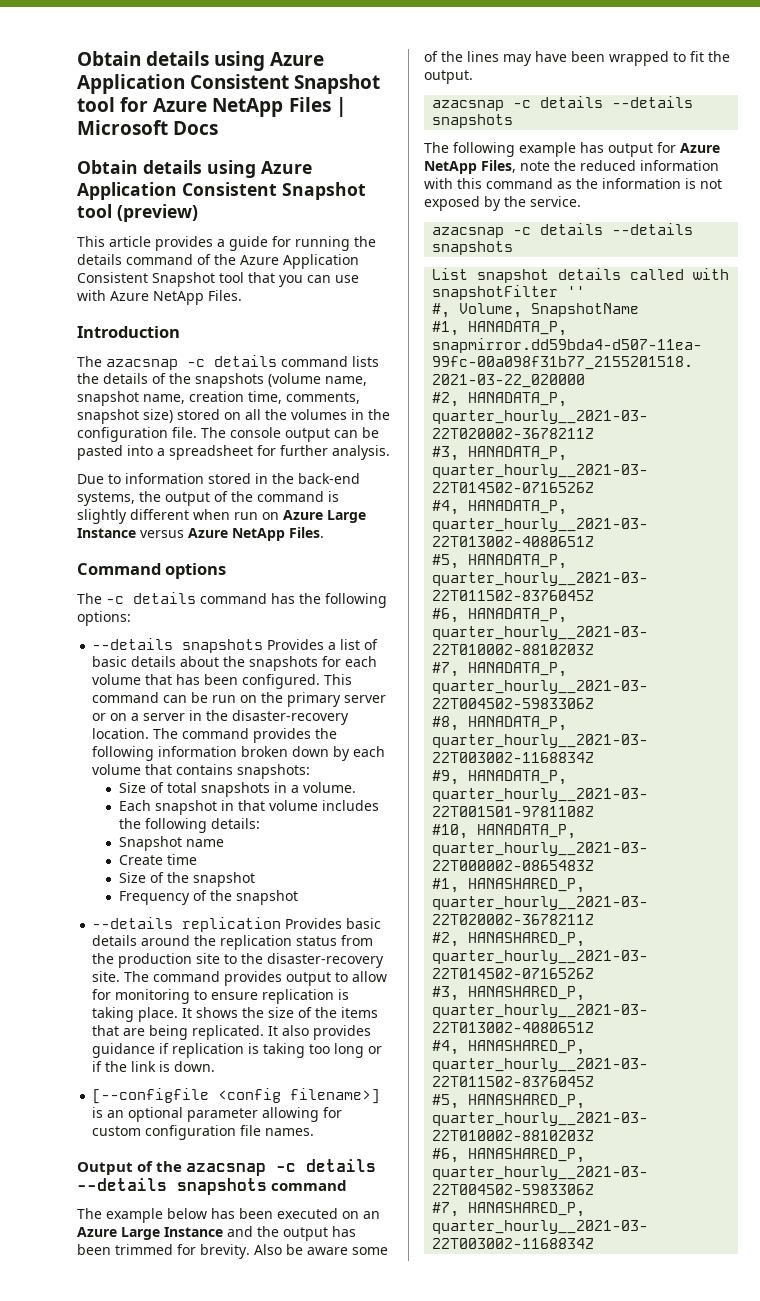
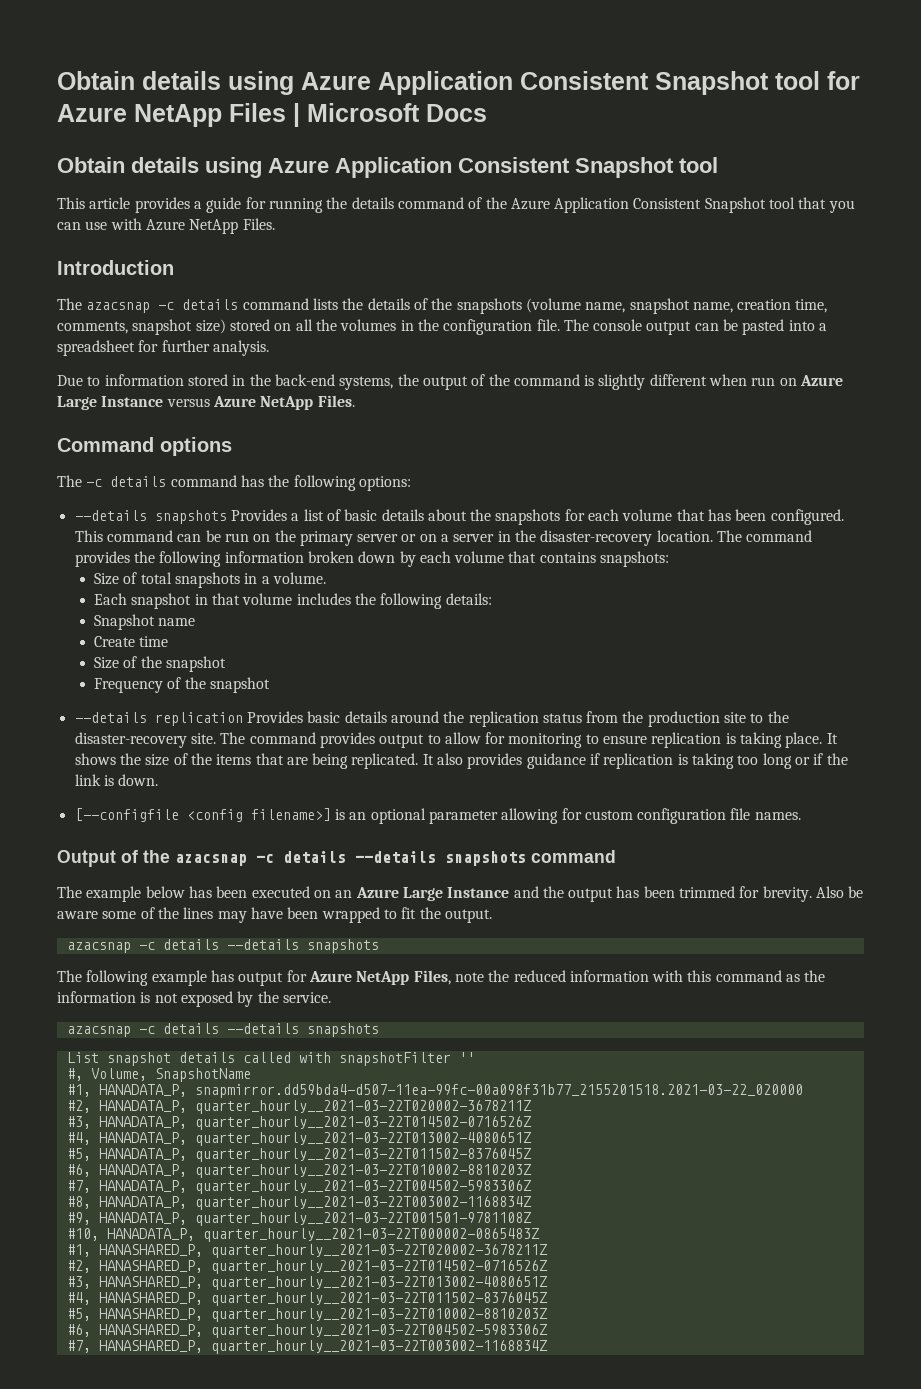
[117,204,198,222] (preview) -> (718, 165) none

